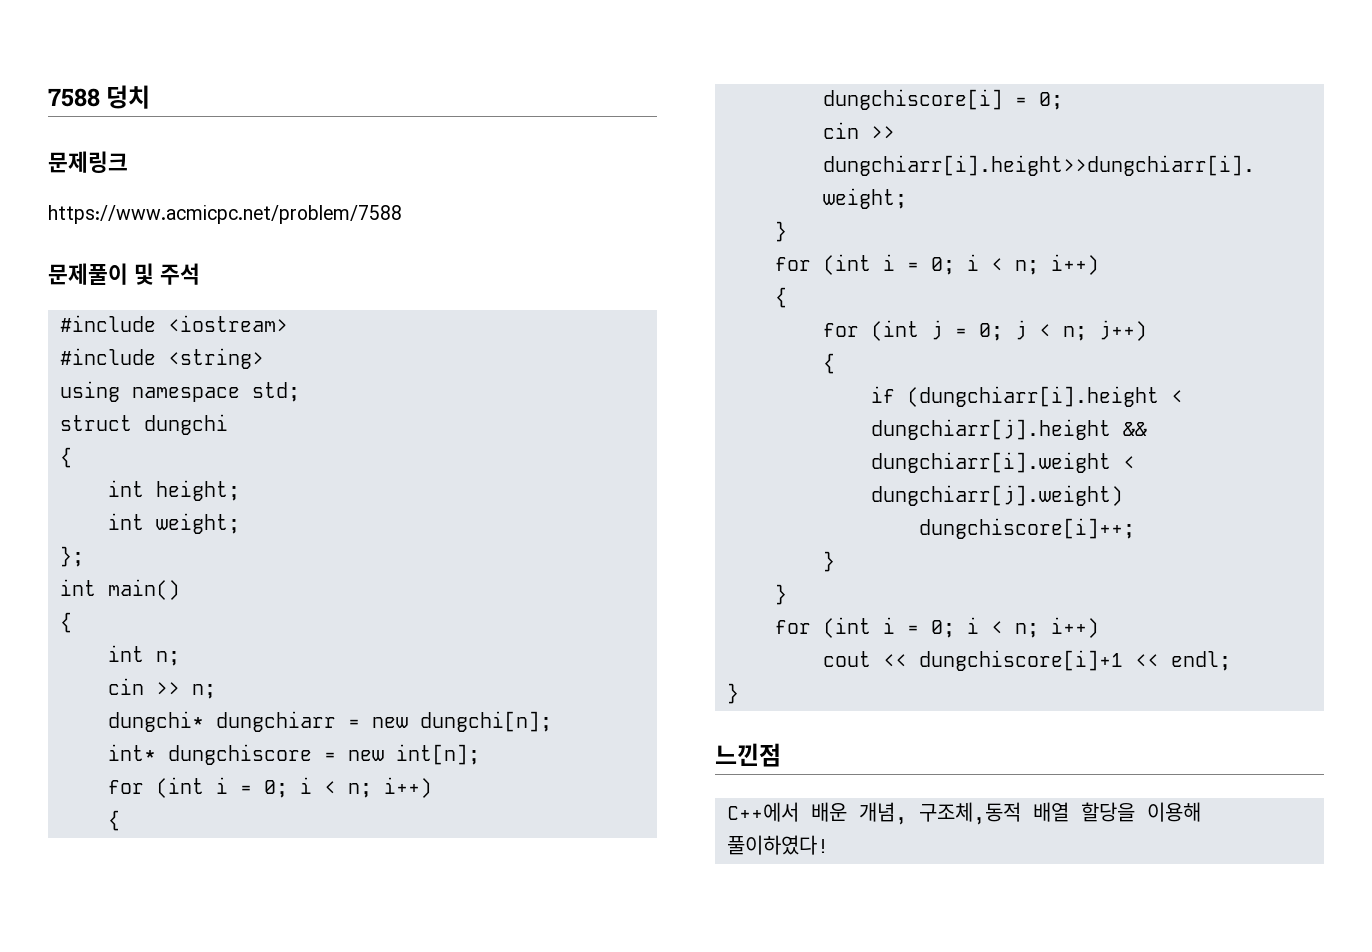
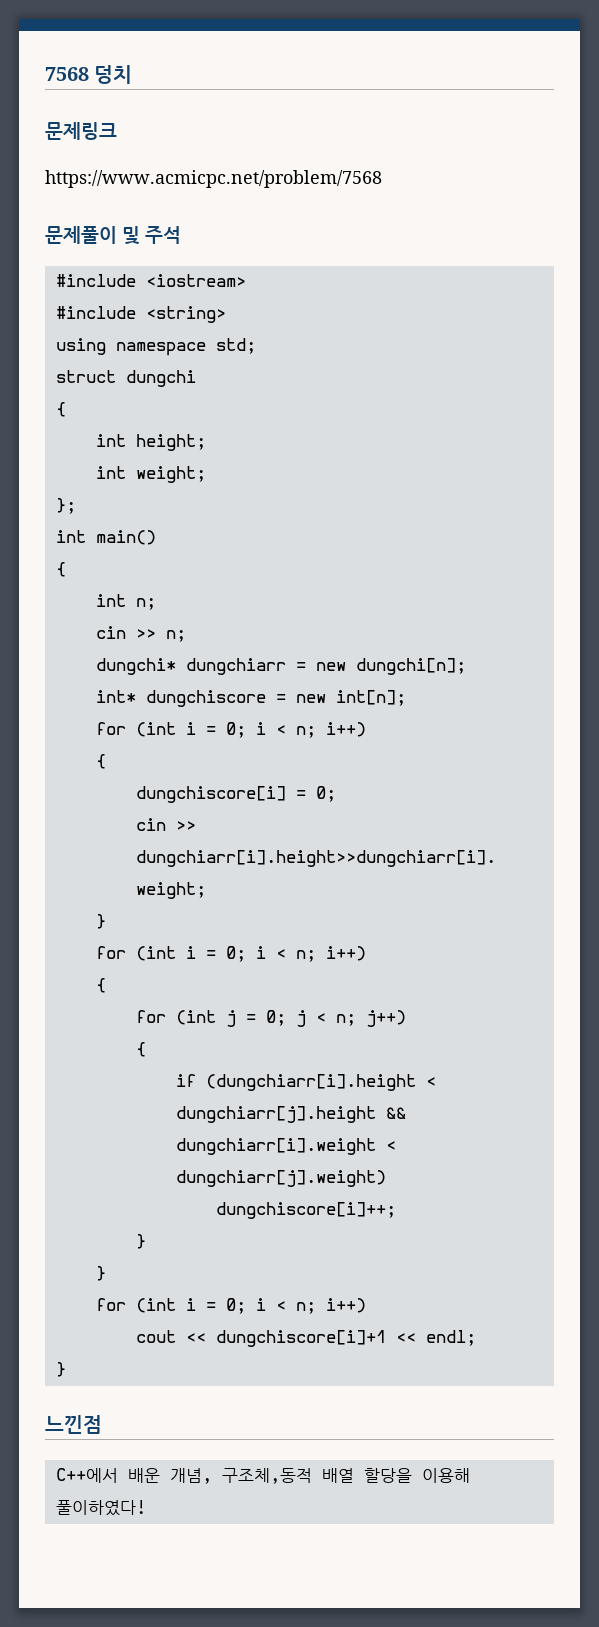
[48,88,100,107] 7588 -> [45,67,89,81] 7568
[48,205,402,224] https://www.acmicpc.net/problem/7588 -> [45,170,382,188] https://www.acmicpc.net/problem/7568

